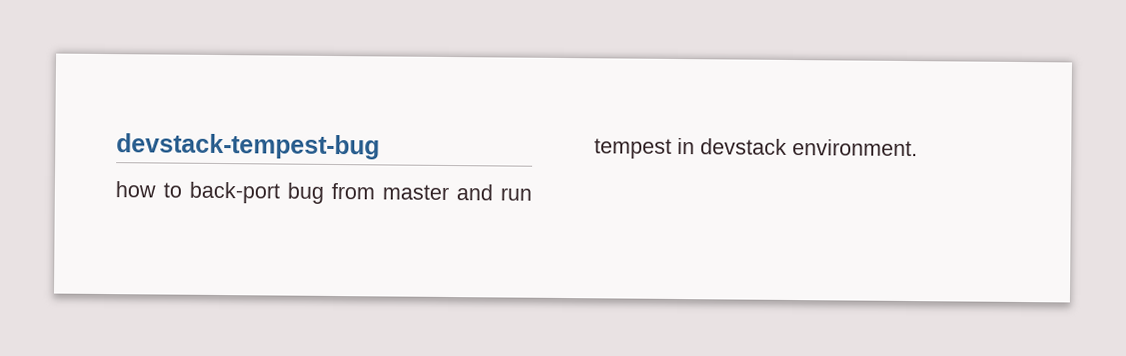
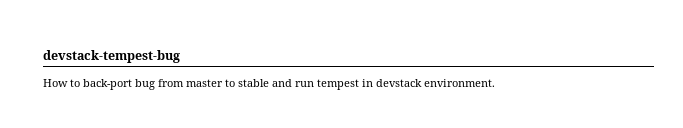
[115,181,156,198] how -> [43,79,68,87] How
(449, 192) none -> [225,79,269,87] to stable

